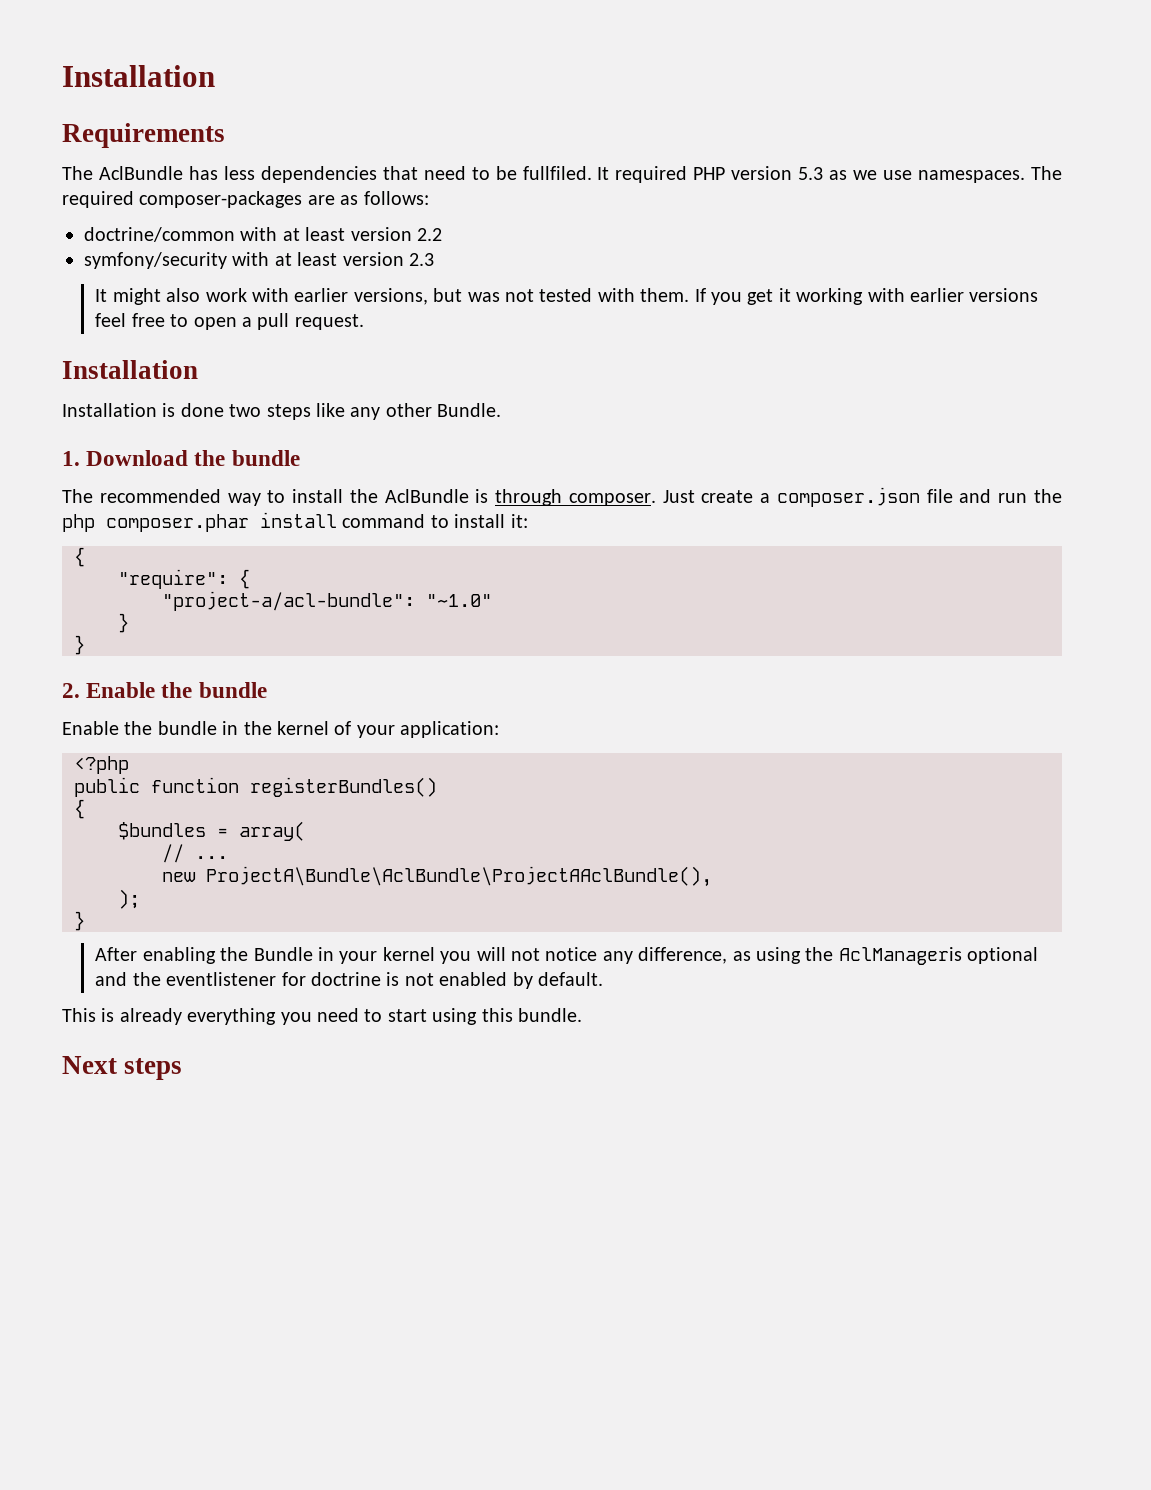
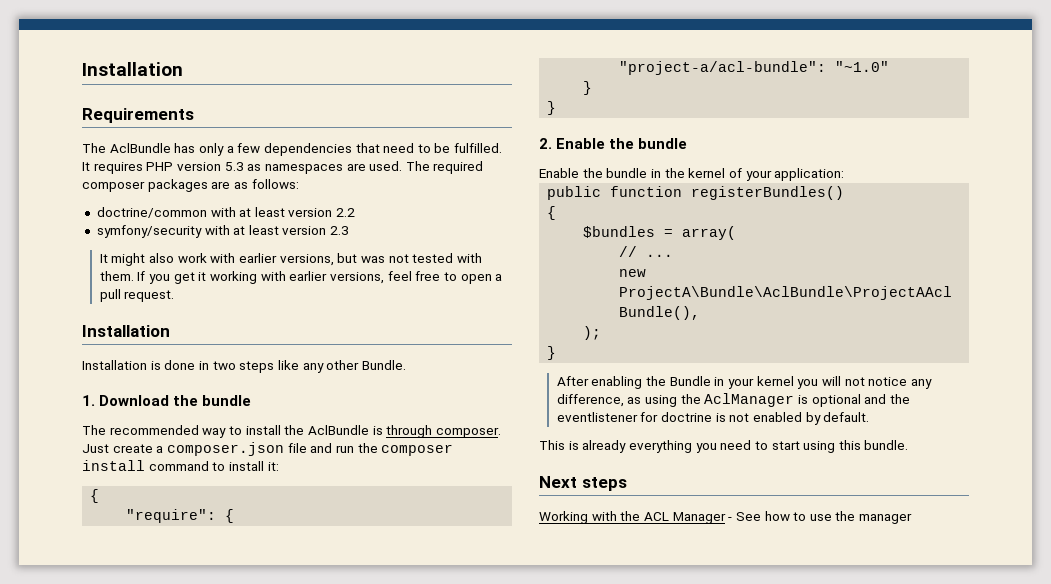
[223,166,255,180] less -> [198,143,261,156] only a few
[522,166,688,183] fullfiled. It required -> [454,143,503,153] [82,162,143,174] fulfilled. It requires
[853,166,1062,183] [62,191,303,208] we use namespaces. The required composer-packages -> [264,161,484,174] [82,179,208,192] namespaces are used. The required composer packages
[969,288,1039,302] versions -> [329,272,384,284] versions,
(224, 410) none -> [198,361,209,370] in
[62,514,249,532] php composer.phar -> [381,444,454,456] composer
[74,756,129,774] // <?php -> (845, 174) none
[838,947,962,965] AclManageris -> [704,393,809,407] AclManager is
(183, 1069) none -> [539,511,913,524] // Working with the ACL Manager - See how to use the manager

